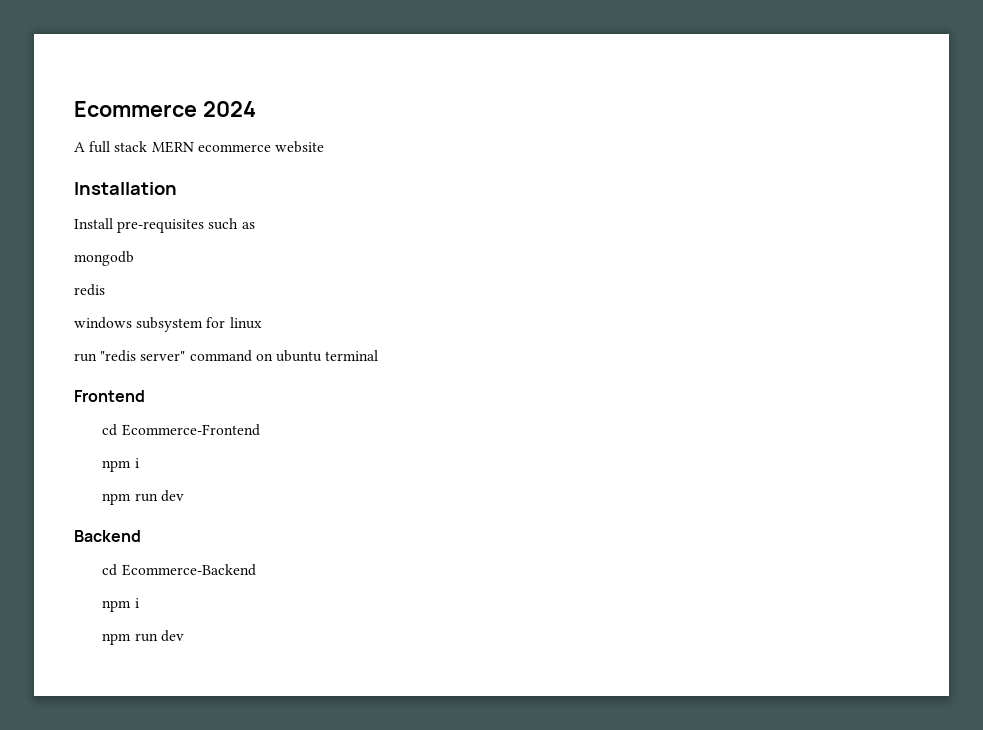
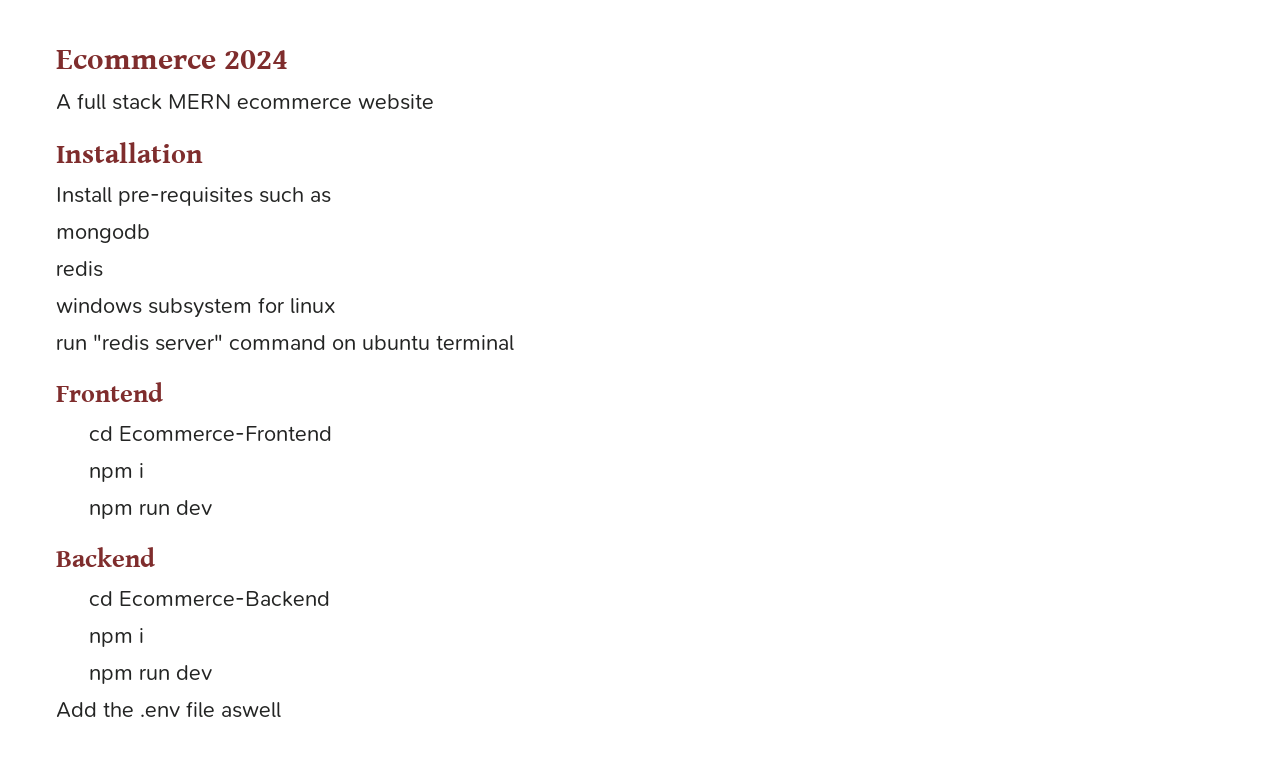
(184, 636) none -> [56,701,281,718] // Add the .env file aswell

